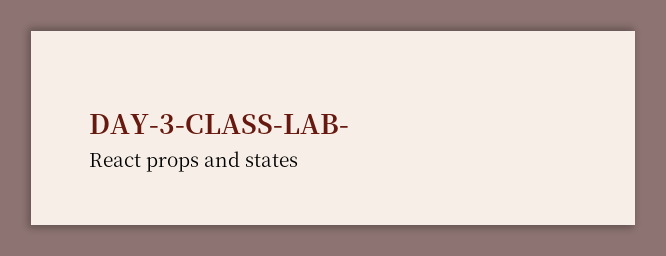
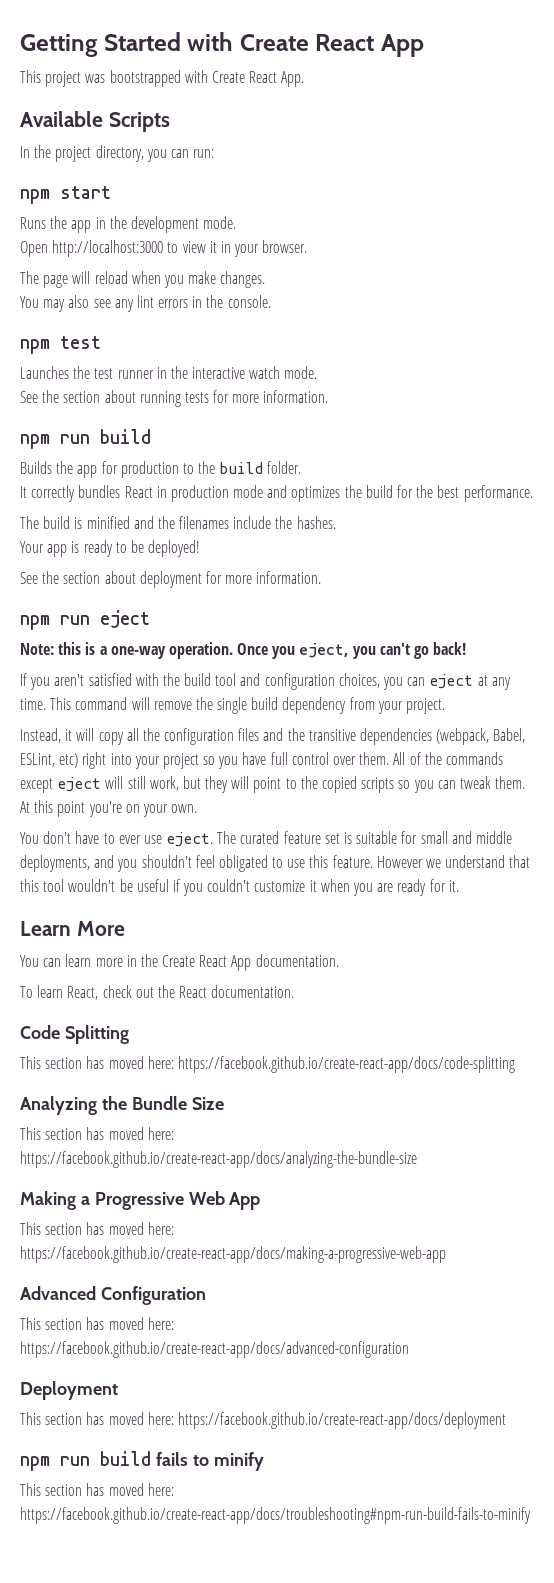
[89,114,349,134] [89,151,299,172] DAY-3-CLASS-LAB- // React props and states -> [20,32,425,57] [20,70,305,87] [20,111,170,132] [20,145,215,162] [20,186,111,204] [20,216,237,233] [20,240,308,257] [20,271,266,288] [20,295,271,312] [20,336,101,354] [20,366,318,379] [20,390,329,407] [20,429,151,449] [20,461,302,478] [20,485,533,502] [20,516,336,529] [20,540,201,557] [20,571,322,588] [20,610,150,630] [20,642,467,659] [20,673,511,690] [20,697,446,714] [20,728,526,745] [20,752,503,769] [20,776,526,793] [20,800,198,817] [20,831,512,847] [20,855,531,872] [20,879,459,896] [20,921,125,936] [20,954,339,971] [20,985,295,1000] [20,1025,129,1044] [20,1056,515,1073] [20,1096,224,1115] [20,1127,174,1140] [20,1151,417,1168] [20,1191,261,1210] [20,1222,174,1235] [20,1246,446,1263] [20,1286,206,1305] [20,1317,174,1330] [20,1341,409,1358] [20,1381,118,1400] [20,1412,506,1429] [20,1451,264,1471] [20,1483,174,1496] [20,1507,531,1524] Getting Started with Create React App // This project was bootstrapped with Create React App. // Available Scripts // In the project directory, you can run: // npm start // Runs the app in the development mode. // Open http://localhost:3000 to view it in your browser. // The page will reload when you make changes. // You may also see any lint errors in the console. // npm test // Launches the test runner in the interactive watch mode. // See the section about running tests for more information. // npm run build // Builds the app for production to the build folder. // It correctly bundles React in production mode and optimizes the build for the best performance. // The build is minified and the filenames include the hashes. // Your app is ready to be deployed! // See the section about deployment for more information. // npm run eject // Note: this is a one-way operation. Once you eject, you can't go back! // If you aren't satisfied with the build tool and configuration choices, you can eject at any time. This command will remove the single build dependency from your project. // Instead, it will copy all the configuration files and the transitive dependencies (webpack, Babel, ESLint, etc) right into your project so you have full control over them. All of the commands except eject will still work, but they will point to the copied scripts so you can tweak them. At this point you're on your own. // You don't have to ever use eject. The curated feature set is suitable for small and middle deployments, and you shouldn't feel obligated to use this feature. However we understand that this tool wouldn't be useful if you couldn't customize it when you are ready for it. // Learn More // You can learn more in the Create React App documentation. // To learn React, check out the React documentation. // Code Splitting // This section has moved here: https://facebook.github.io/create-react-app/docs/code-splitting // Analyzing the Bundle Size // This section has moved here: https://facebook.github.io/create-react-app/docs/analyzing-the-bundle-size // Making a Progressive Web App // This section has moved here: https://facebook.github.io/create-react-app/docs/making-a-progressive-web-app // Advanced Configuration // This section has moved here: https://facebook.github.io/create-react-app/docs/advanced-configuration // Deployment // This section has moved here: https://facebook.github.io/create-react-app/docs/deployment // npm run build fails to minify // This section has moved here: https://facebook.github.io/create-react-app/docs/troubleshooting#npm-run-build-fails-to-minify

